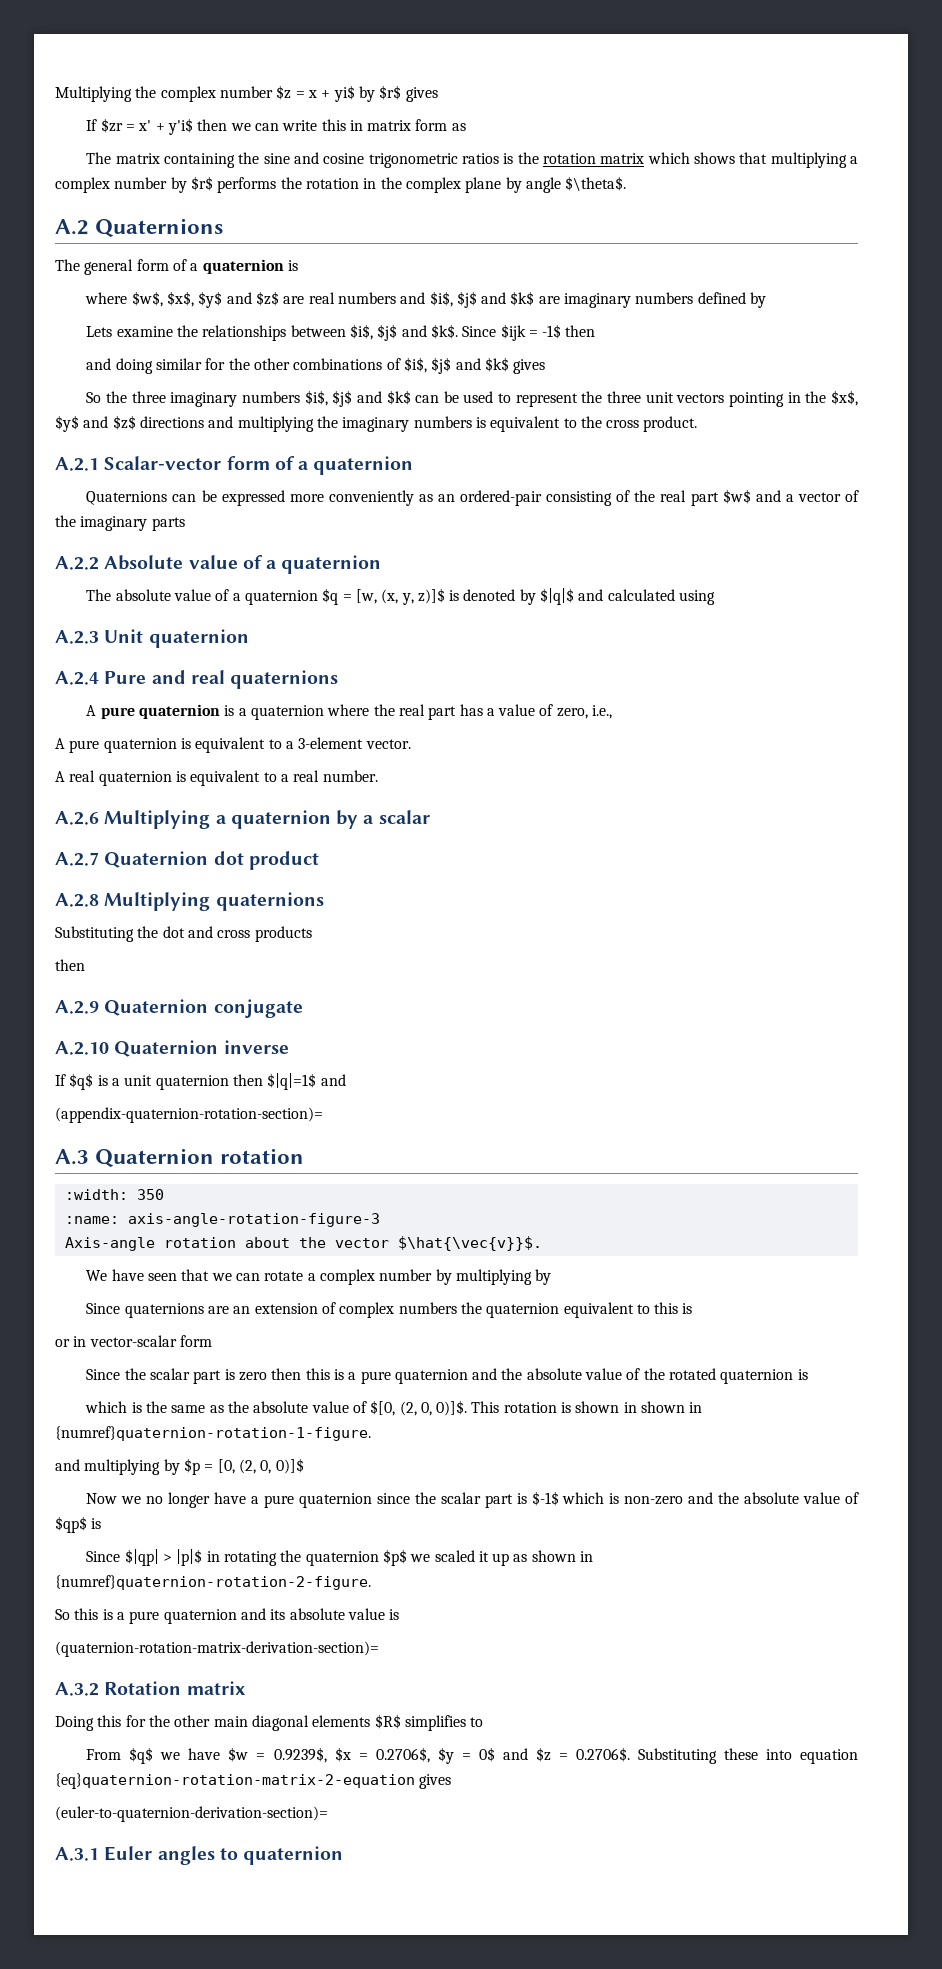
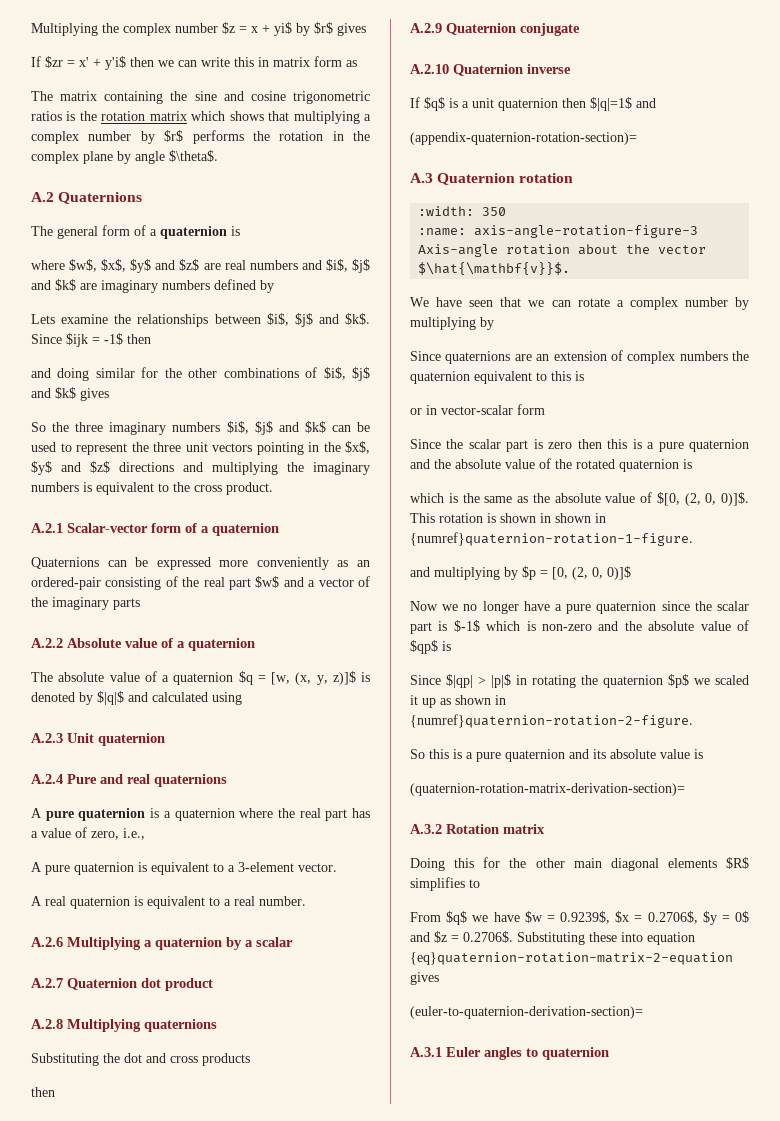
[397,1236,542,1251] $\hat{\vec{v}}$. -> [418,262,571,275] $\hat{\mathbf{v}}$.

